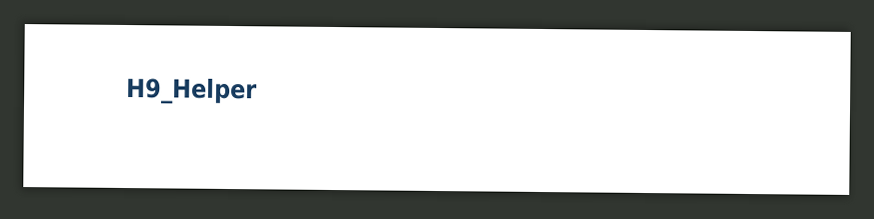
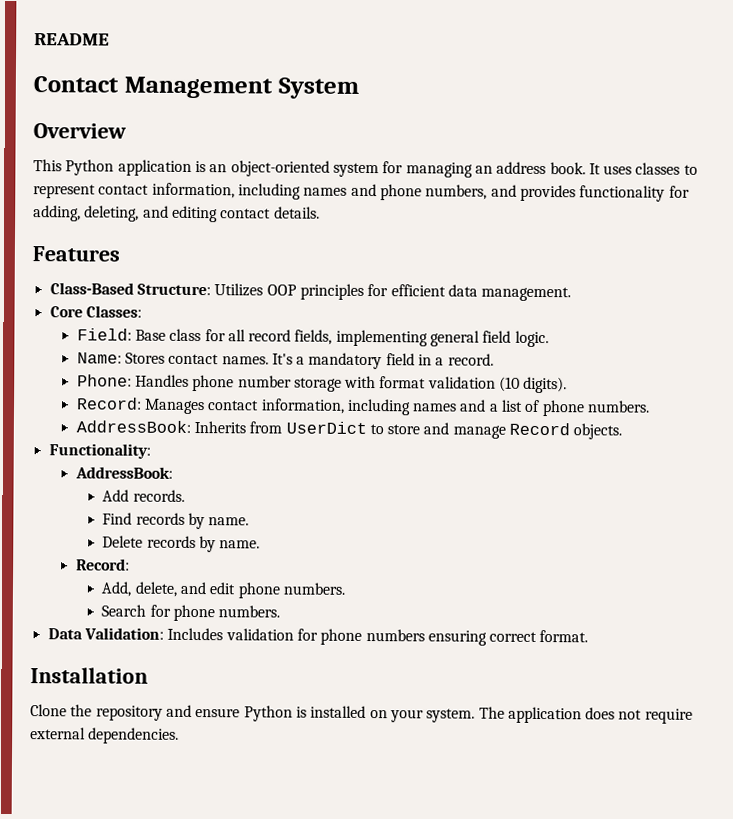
[126,78,258,105] H9_Helper -> [34,33,110,46] [33,76,359,99] [33,123,127,139] [33,159,698,178] [33,182,690,202] [33,205,320,223] [32,246,120,262] [49,282,572,302] [49,305,142,318] [76,328,549,348] [76,352,494,370] [76,374,568,394] [75,397,651,417] [75,420,623,440] [48,443,151,459] [74,466,173,479] [102,489,185,502] [102,512,250,530] [102,535,261,553] [75,558,130,571] [101,581,347,599] [101,604,281,622] [47,627,589,646] [30,667,148,684] [30,704,693,724] [30,727,180,744] README // Contact Management System // Overview // This Python application is an object-oriented system for managing an address book. It uses classes to represent contact information, including names and phone numbers, and provides functionality for adding, deleting, and editing contact details. // Features // Class-Based Structure: Utilizes OOP principles for efficient data management. // Core Classes: // Field: Base class for all record fields, implementing general field logic. // Name: Stores contact names. It's a mandatory field in a record. // Phone: Handles phone number storage with format validation (10 digits). // Record: Manages contact information, including names and a list of phone numbers. // AddressBook: Inherits from UserDict to store and manage Record objects. // Functionality: // AddressBook: // Add records. // Find records by name. // Delete records by name. // Record: // Add, delete, and edit phone numbers. // Search for phone numbers. // Data Validation: Includes validation for phone numbers ensuring correct format. // Installation // Clone the repository and ensure Python is installed on your system. The application does not require external dependencies.

